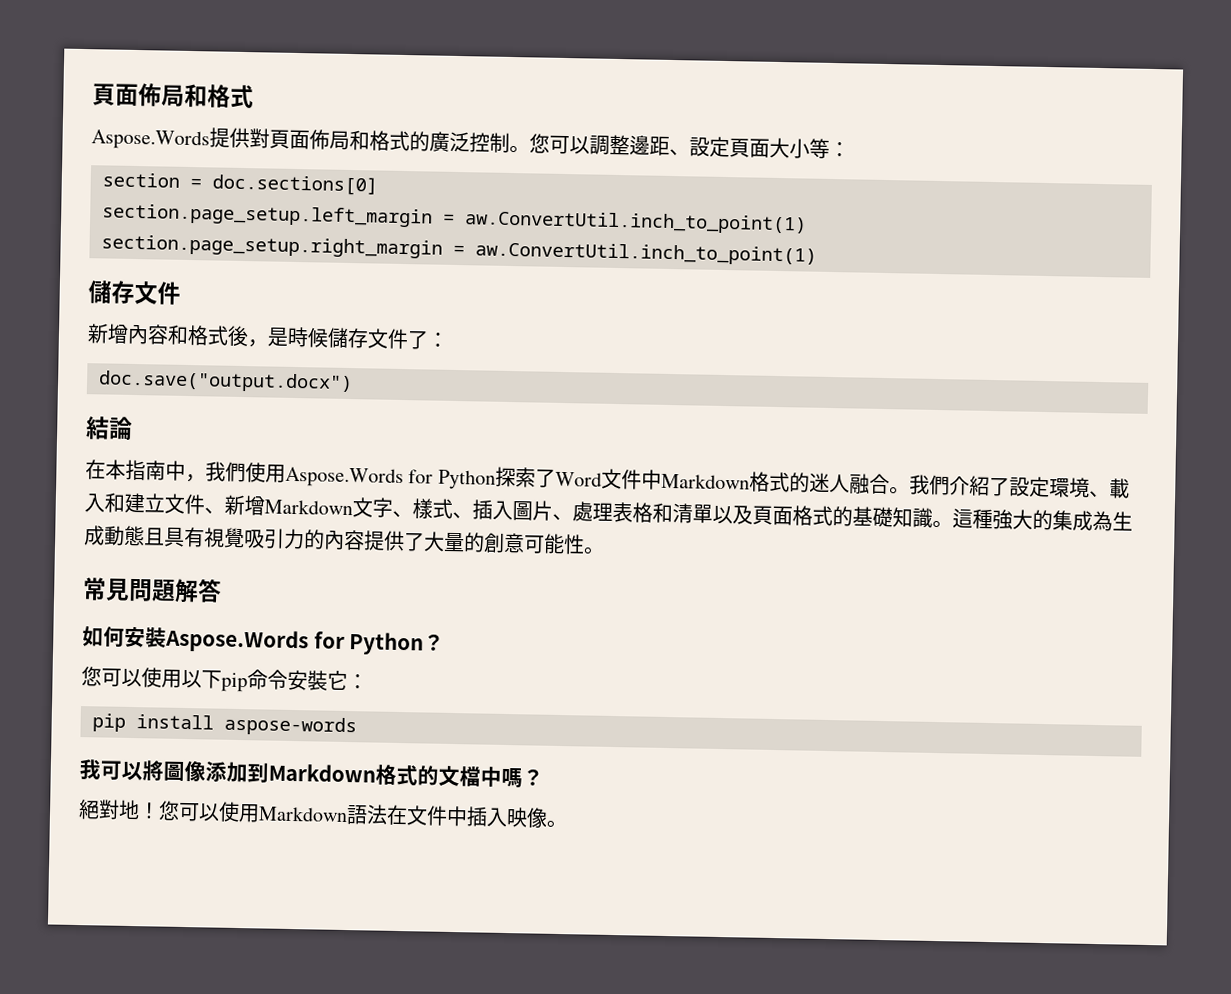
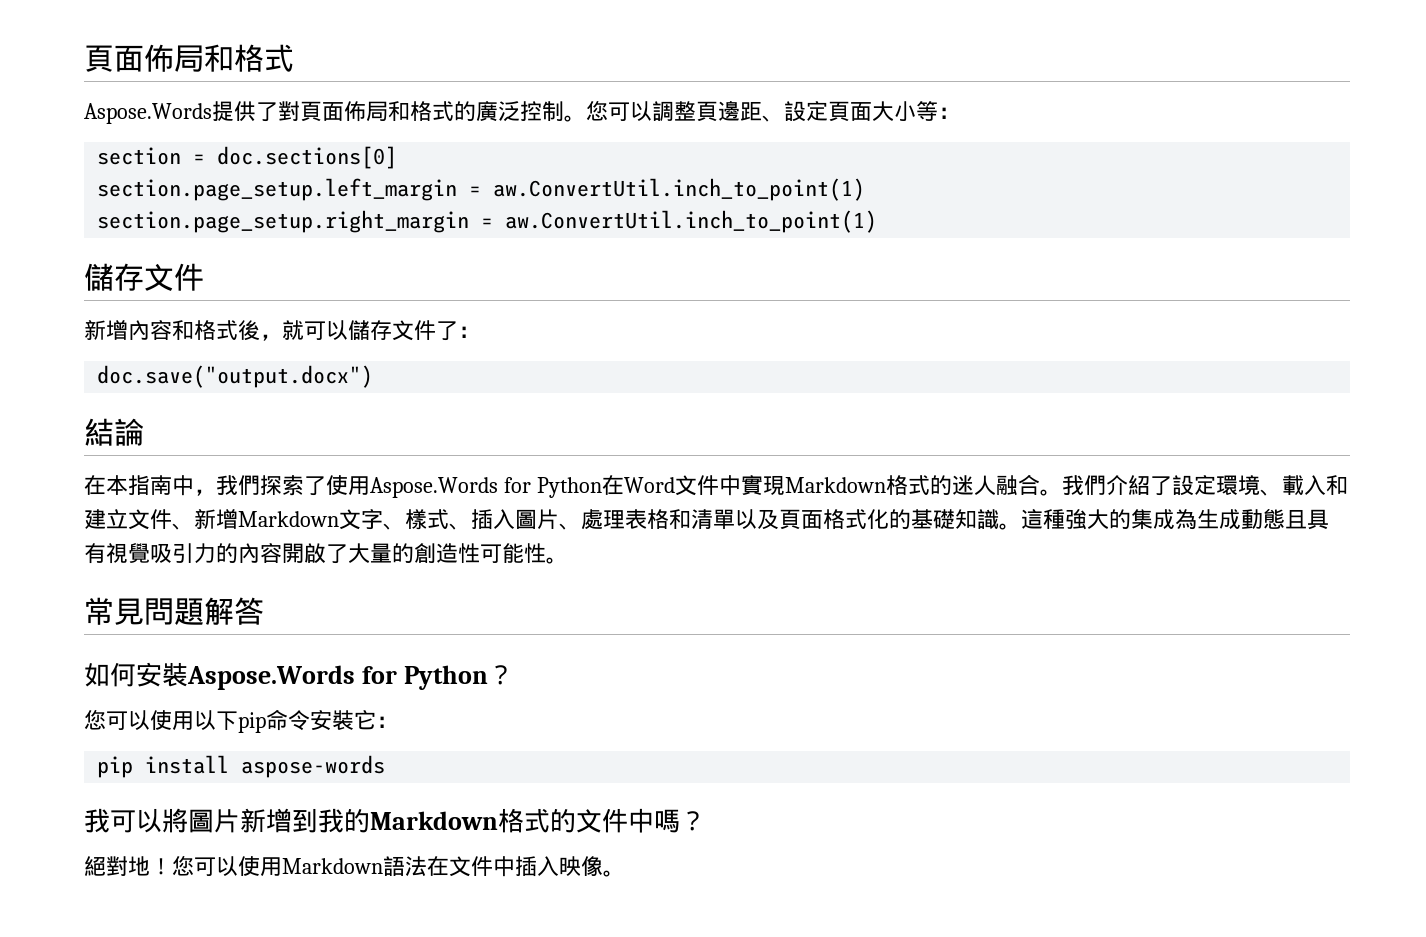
(250, 138) none -> [256,102,278,122] 了
(630, 145) none -> [696,101,718,122] 頁
[267,326,329,348] 是時候 -> [282,320,348,340] 就可以
(246, 472) none -> [260,475,326,496] 探索了
[494,466,556,488] 探索了 -> [601,475,624,495] 在
(662, 479) none -> [740,475,785,495] 實現
(833, 516) none -> [867,509,889,529] 化
[363,530,405,552] 提供 -> [282,543,326,564] 開啟
[503,532,525,554] 意 -> [436,543,480,563] 造性
[184,761,269,783] 像添加到 -> [214,808,370,833] 片新增到我的
[459,766,481,787] 檔 -> [602,808,628,833] 件

